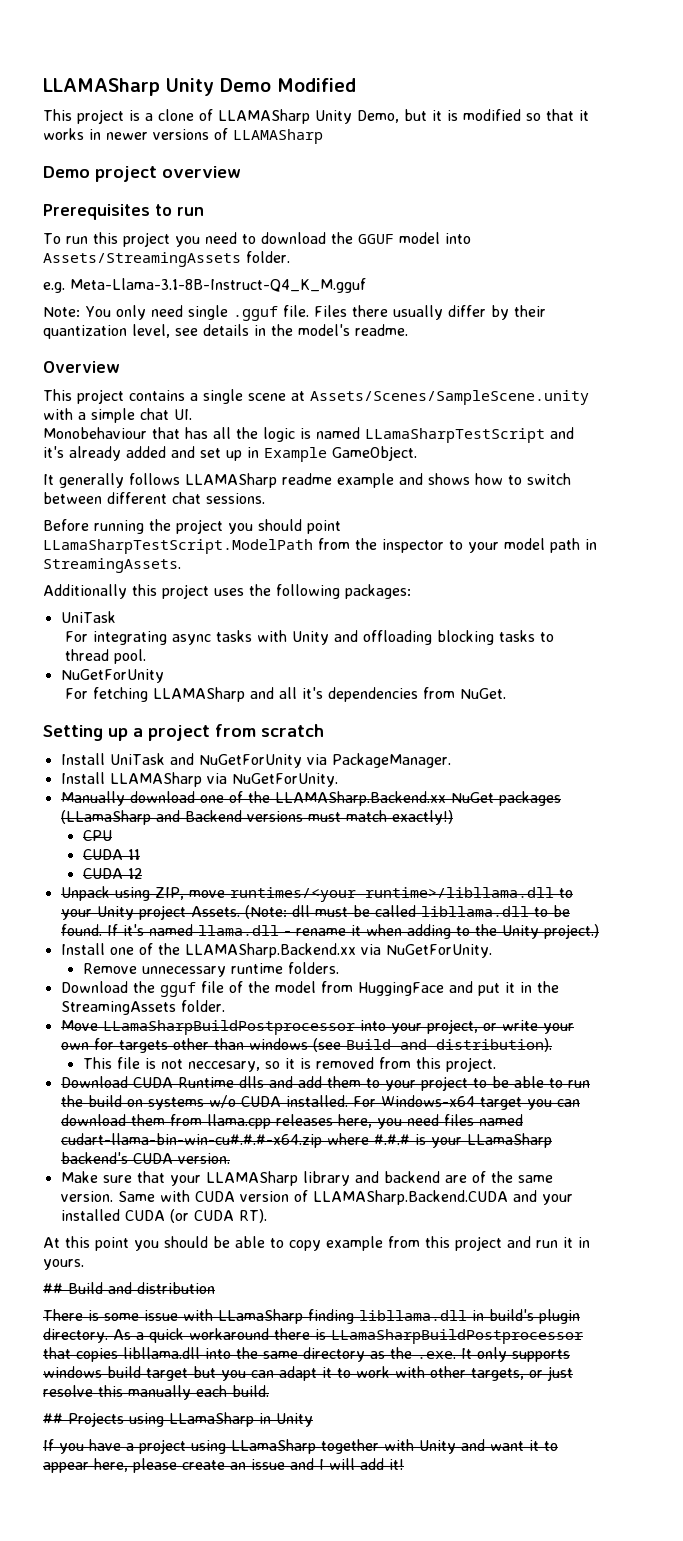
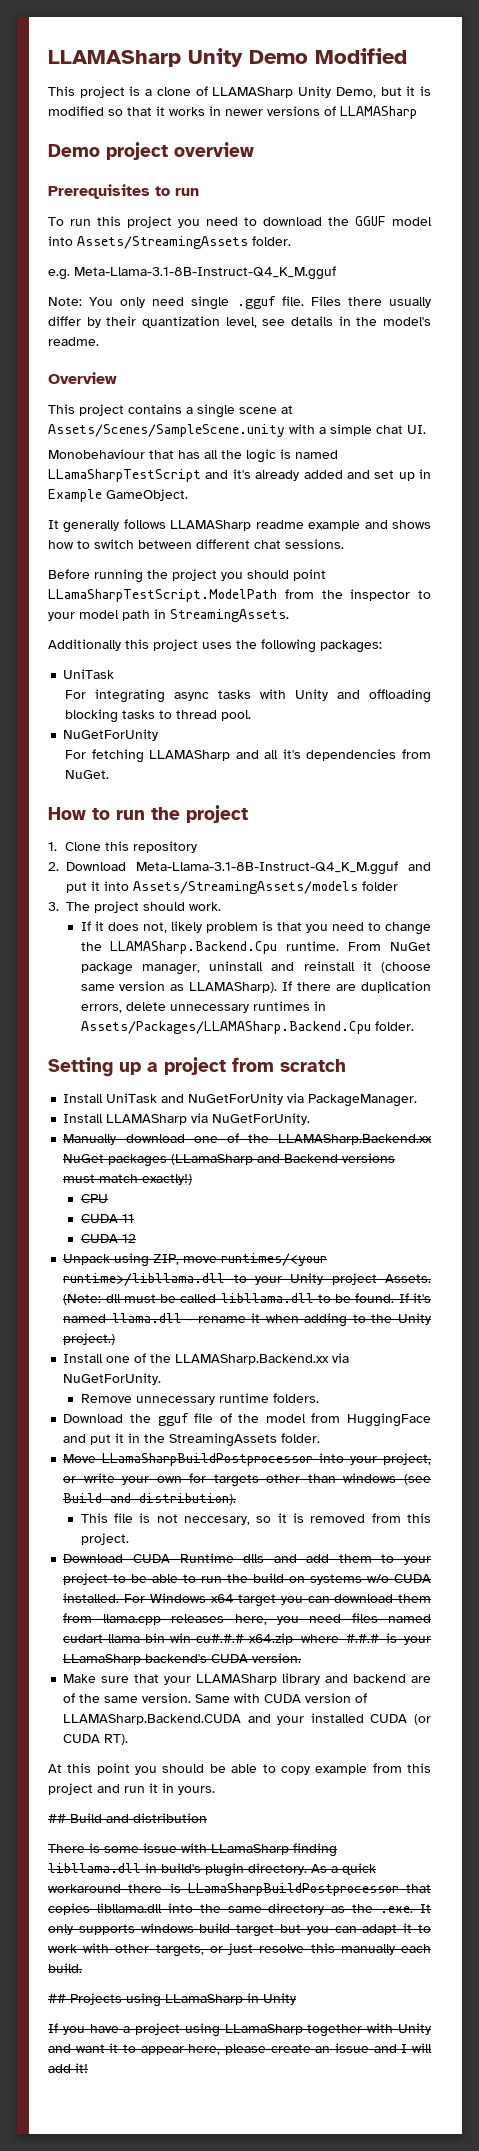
(507, 693) none -> [48,805,248,823] [48,841,198,853] [48,861,431,875] [66,881,398,894] [48,901,221,913] [80,921,432,935] [80,941,431,954] [80,961,431,975] [80,981,431,993] [80,1001,326,1013] [80,1021,414,1034] // How to run the project // 1. Clone this repository // 2. Download Meta-Llama-3.1-8B-Instruct-Q4_K_M.gguf and put it into Assets/StreamingAssets/models folder // 3. The project should work. // If it does not, likely problem is that you need to change the LLAMASharp.Backend.Cpu runtime. From NuGet package manager, uninstall and reinstall it (choose same version as LLAMASharp). If there are duplication errors, delete unnecessary runtimes in Assets/Packages/LLAMASharp.Backend.Cpu folder.

